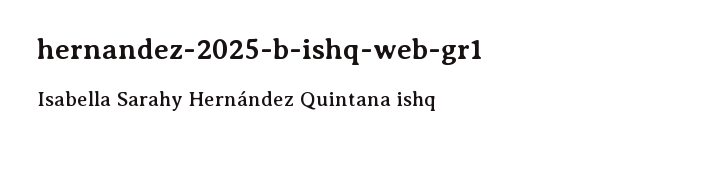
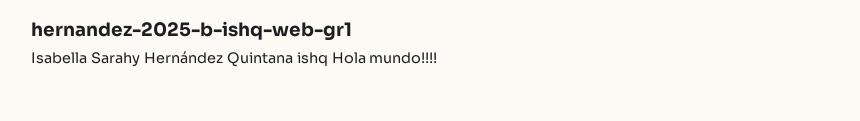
(437, 101) none -> [331,52,438,64] Hola mundo!!!!

